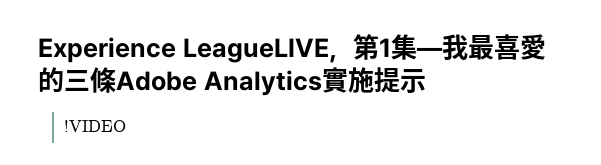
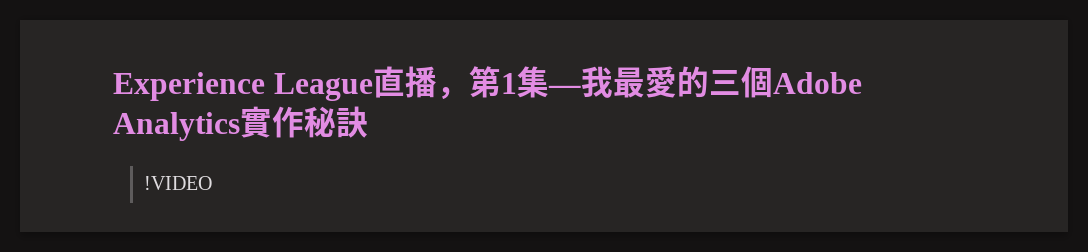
[183,38,330,63] LeagueLIVE -> [273,66,437,101] League直播
[494,34,547,60] [38,67,116,93] 喜愛的三條 -> [644,66,773,98] 愛的三個
[348,67,427,93] 施提示 -> [272,106,368,138] 作秘訣

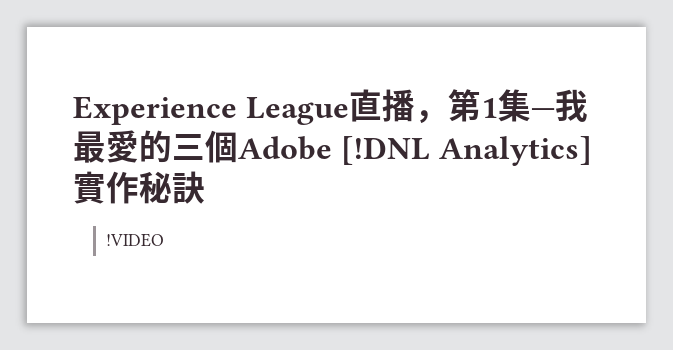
[113,112,240,141] Analytics -> [340,136,592,166] [!DNL Analytics]

